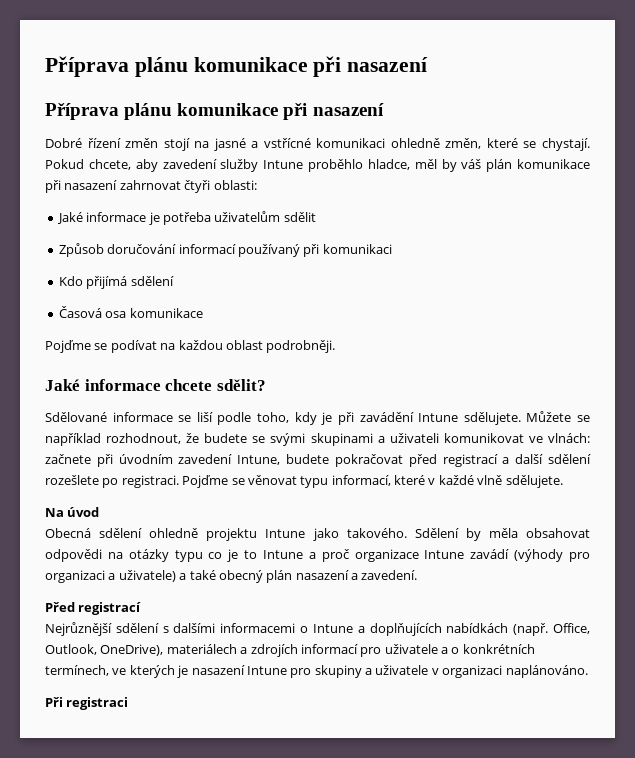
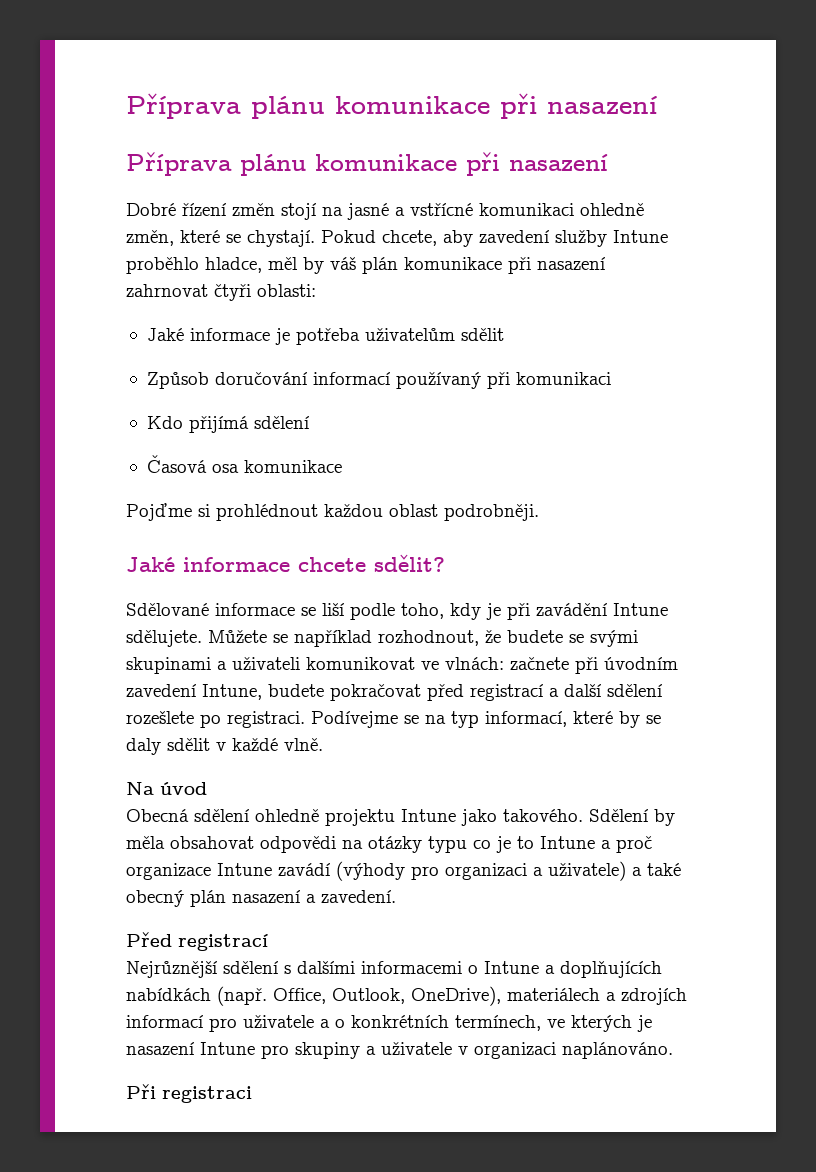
[94,340,176,353] se podívat na -> [198,504,318,521] si prohlédnout
[182,475,563,488] Pojďme se věnovat typu informací, které v každé vlně sdělujete. -> [311,711,661,728] [126,738,323,755] Podívejme se na typ informací, které by se daly sdělit v každé vlně.

